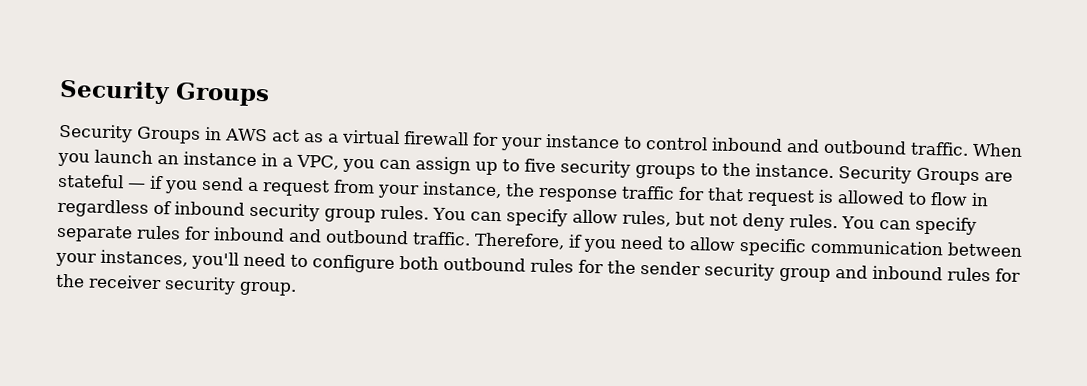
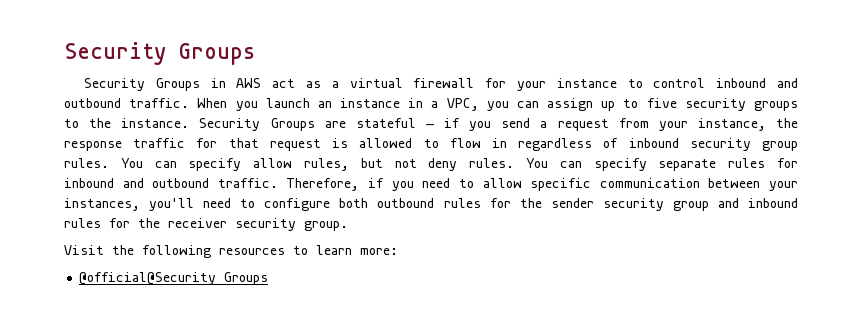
(297, 288) none -> [64,245,398,258] [79,272,269,285] // Visit the following resources to learn more: // @official@Security Groups

